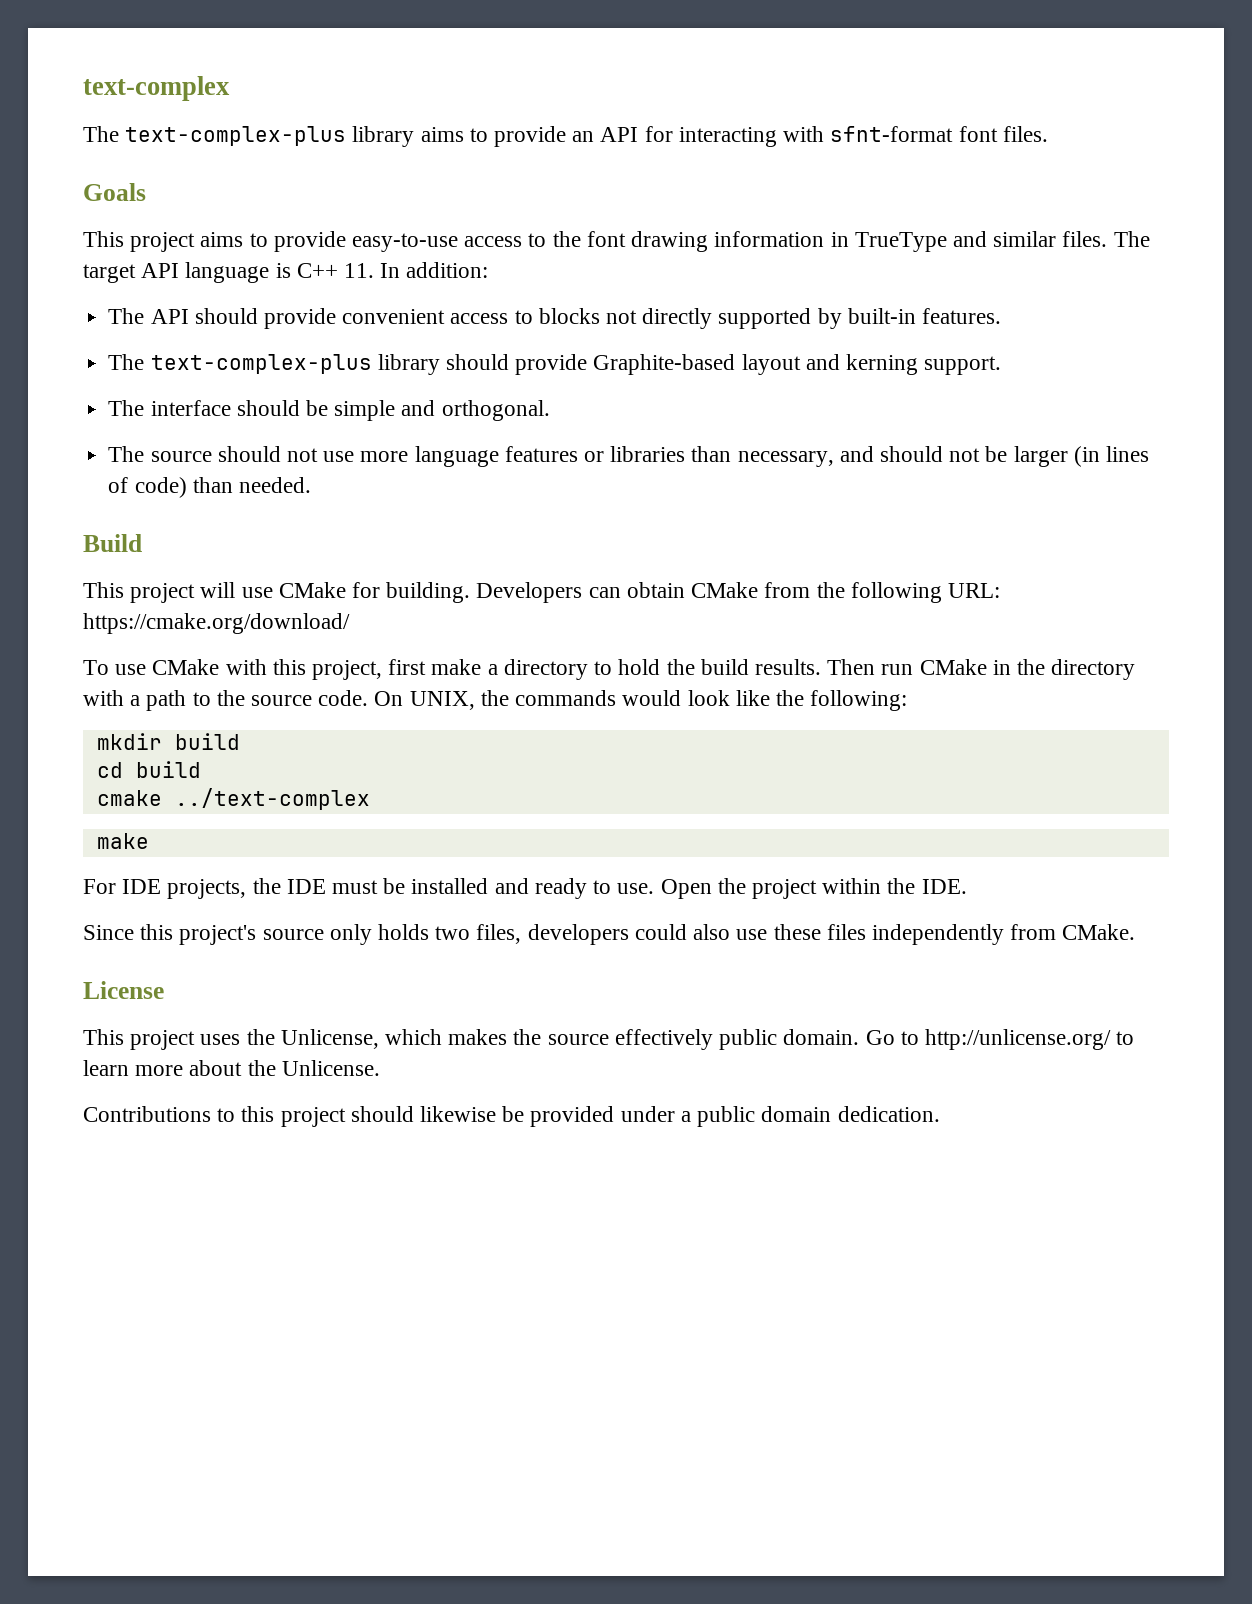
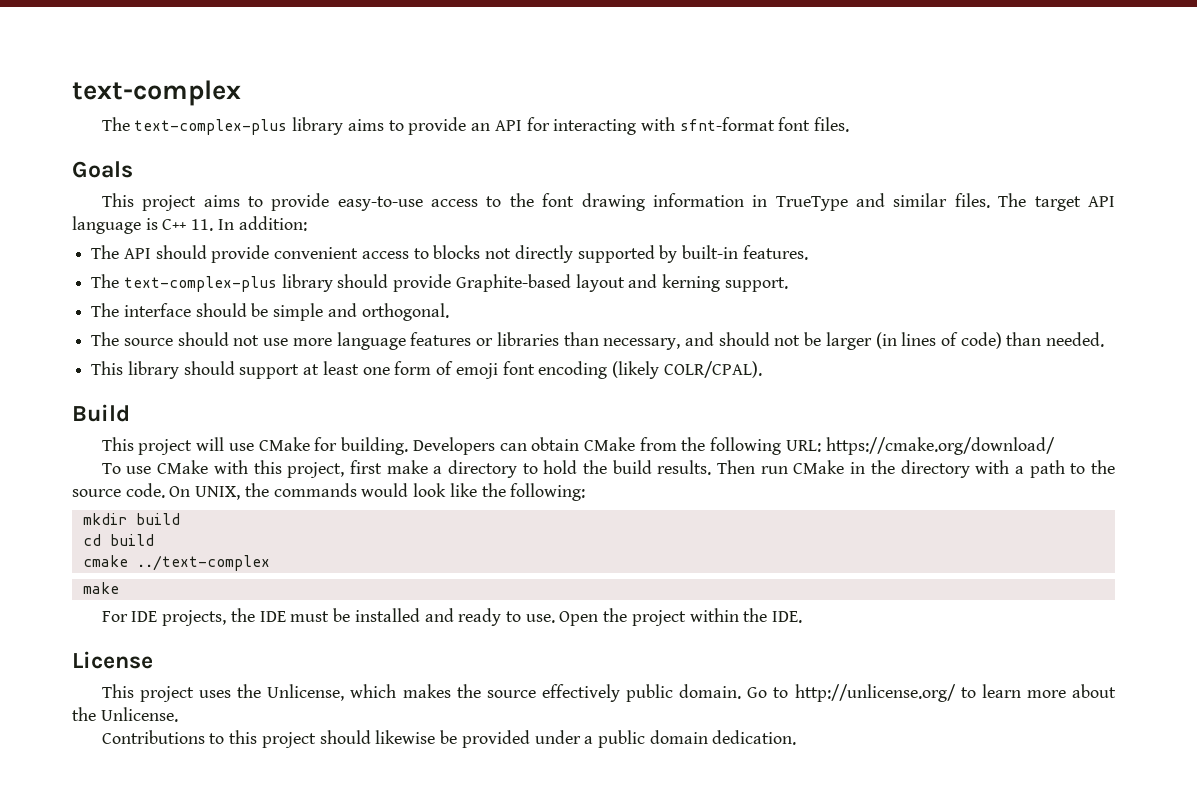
(311, 485) none -> [91,361,762,379] // This library should support at least one form of emoji font encoding (likely COLR/CPAL).
[83,924,1136,945] // Since this project's source only holds two files, developers could also use these files independently from CMake. -> (803, 617) none

